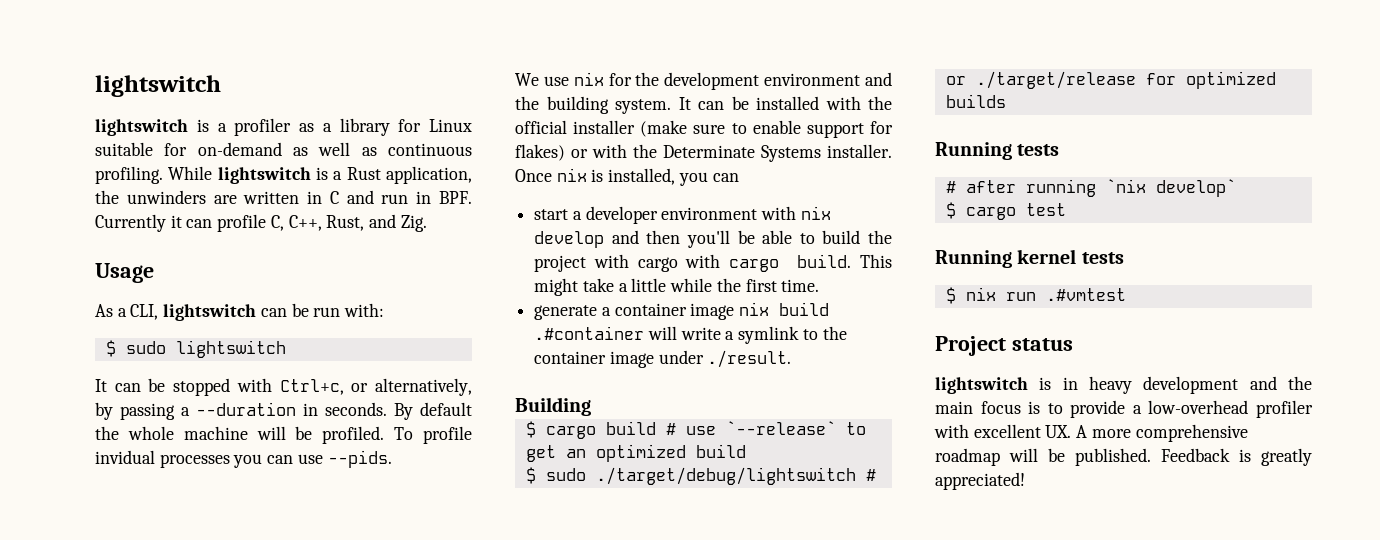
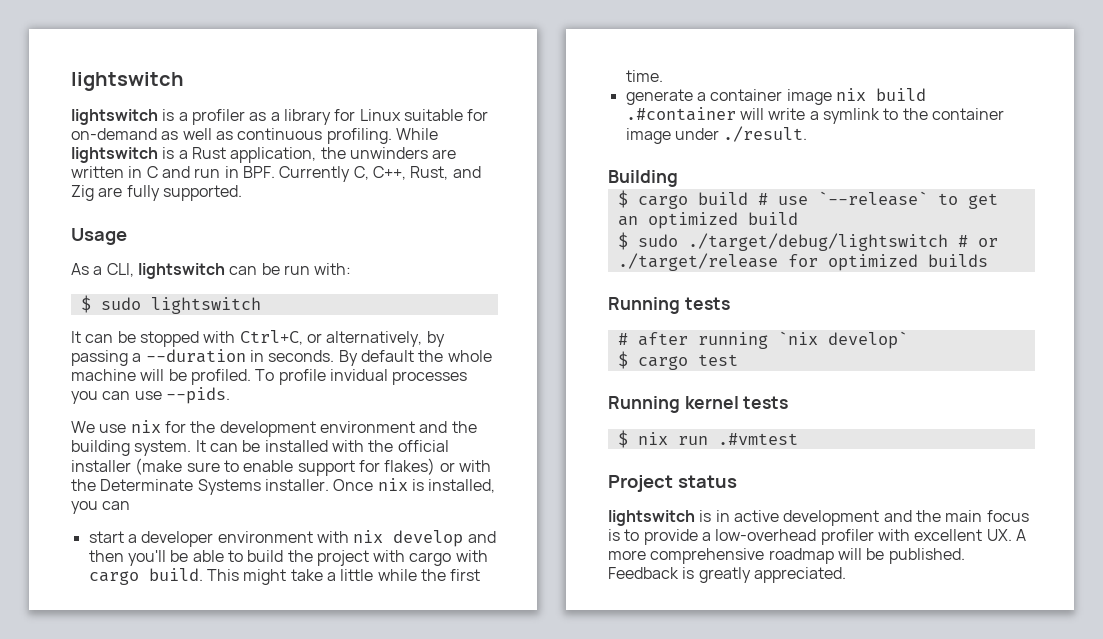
[170,214,267,232] it can profile -> (351, 174) none
[400,215,427,232] Zig. -> [71,185,242,201] Zig are fully supported.
[279,379,344,395] Ctrl+c, -> [239,330,303,345] Ctrl+C,
[1089,376,1132,394] heavy -> [733,510,779,522] active
[935,472,1025,490] appreciated! -> [753,567,846,583] appreciated.

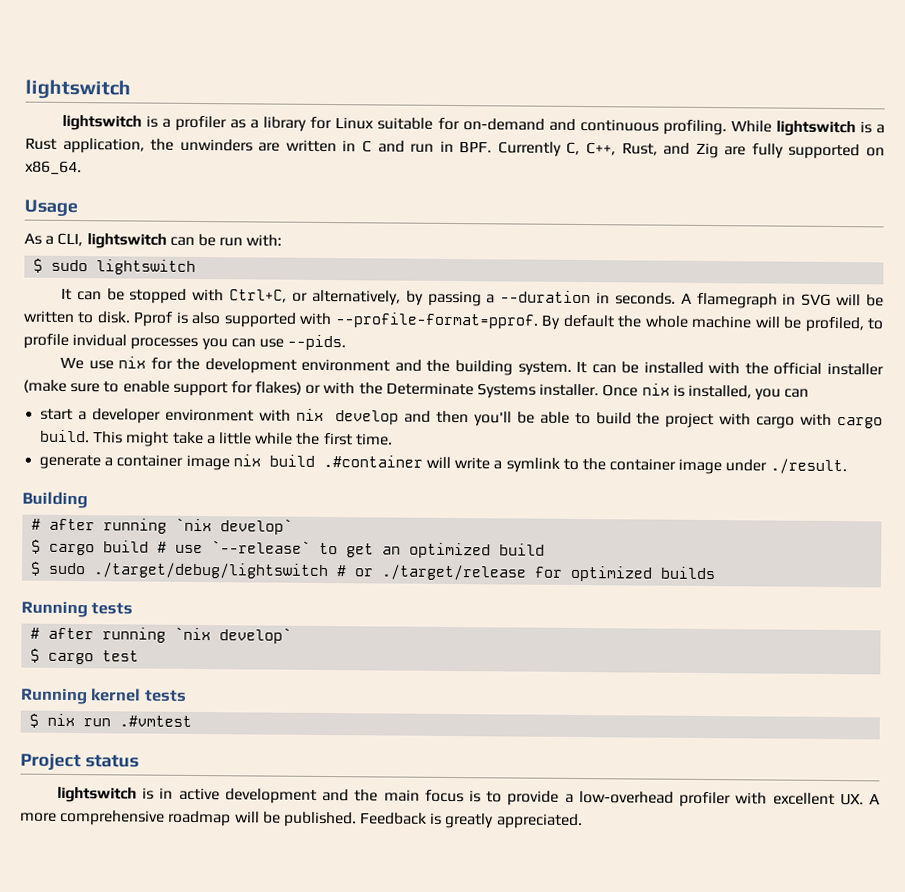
[161,128,233,140] as well as -> [548,118,576,131] and
[162,185,242,201] supported. -> [788,143,885,160] [25,160,82,176] supported on x86_64.
(335, 356) none -> [680,292,885,309] [23,310,539,329] A flamegraph in SVG will be written to disk. Pprof is also supported with --profile-format=pprof.
[190,369,275,385] profiled. To -> [804,316,885,333] profiled, to
(678, 178) none -> [31,517,294,535] // # after running `nix develop`

